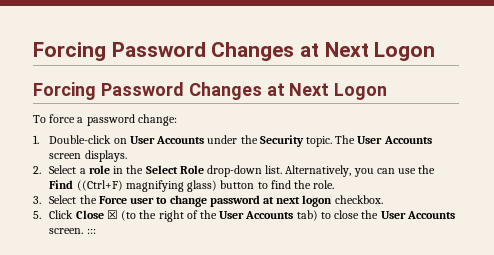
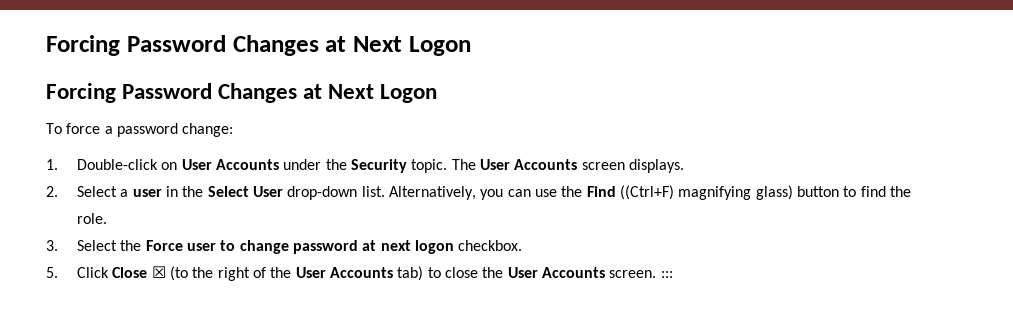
[88,165,110,174] role -> [132,189,162,197] user
[179,165,204,174] Role -> [253,186,284,197] User

